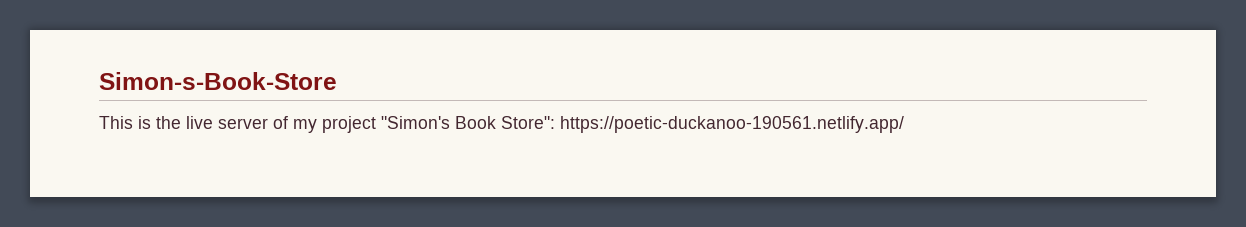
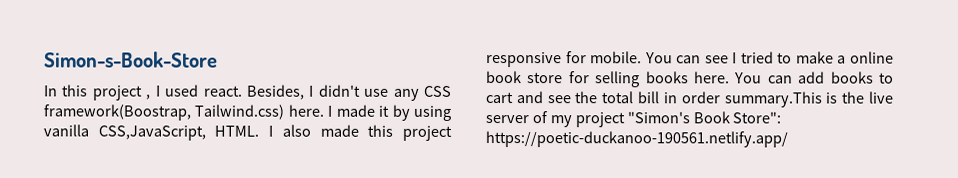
[99,116,133,129] This -> [43,84,453,101] [43,104,452,121] [43,124,453,141] [486,51,894,68] [486,71,894,88] [485,91,822,108] In this project , I used react. Besides, I didn't use any CSS framework(Boostrap, Tailwind.css) here. I made it by using vanilla CSS,JavaScript, HTML. I also made this project responsive for mobile. You can see I tried to make a online book store for selling books here. You can add books to cart and see the total bill in order summary.This

